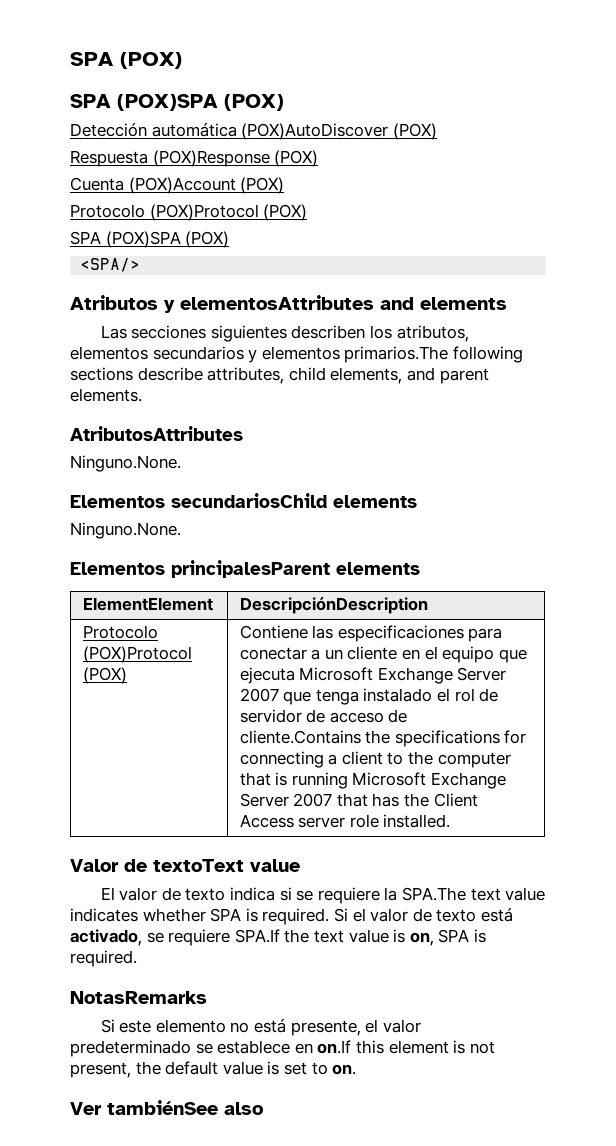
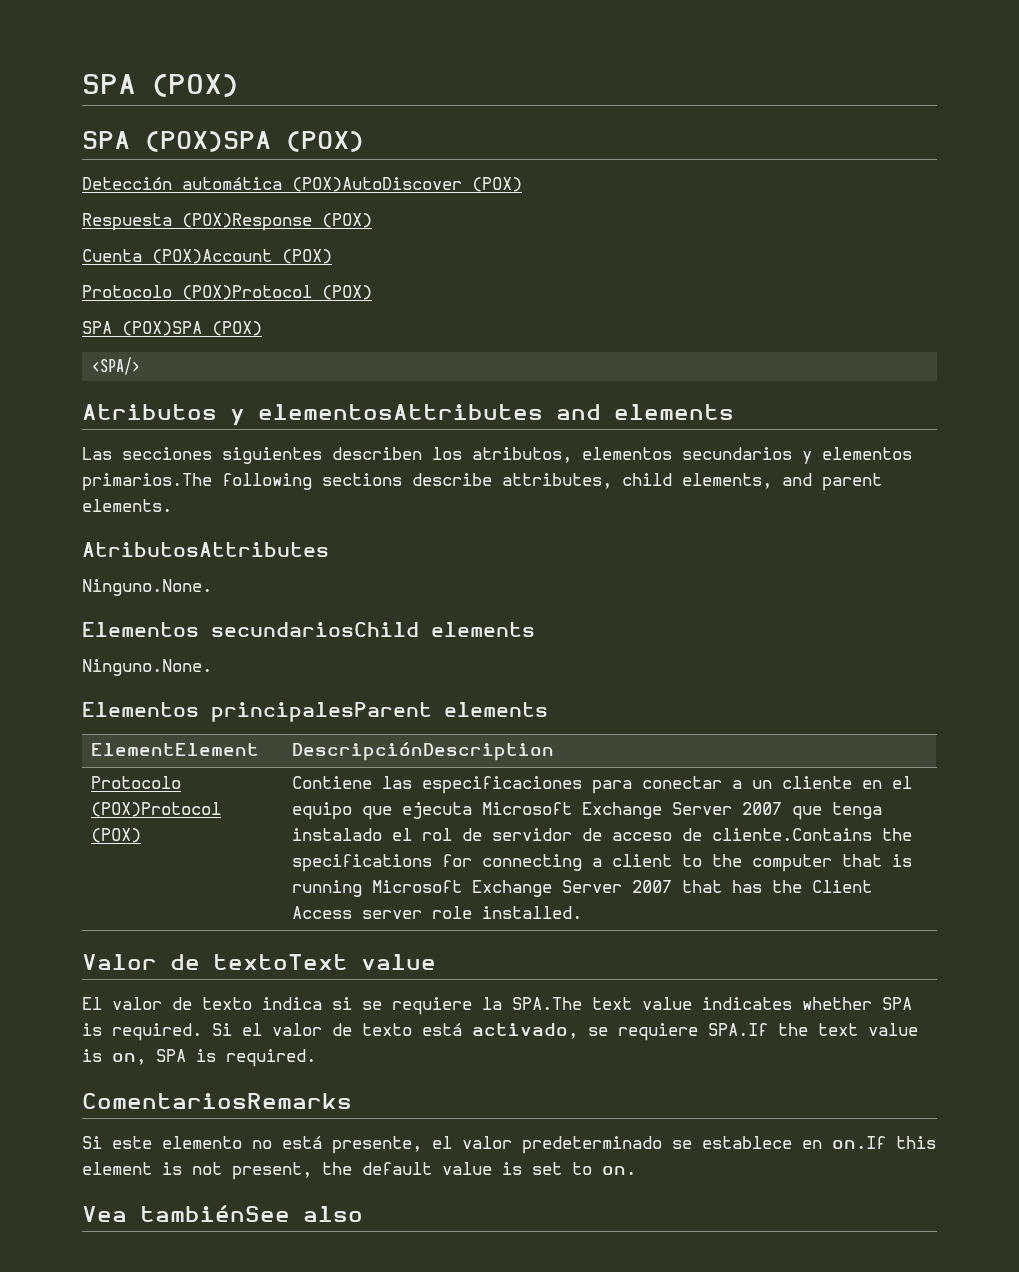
[70,991,207,1004] NotasRemarks -> [82,1093,352,1109] ComentariosRemarks
[70,1102,102,1115] Ver -> [82,1206,127,1222] Vea

